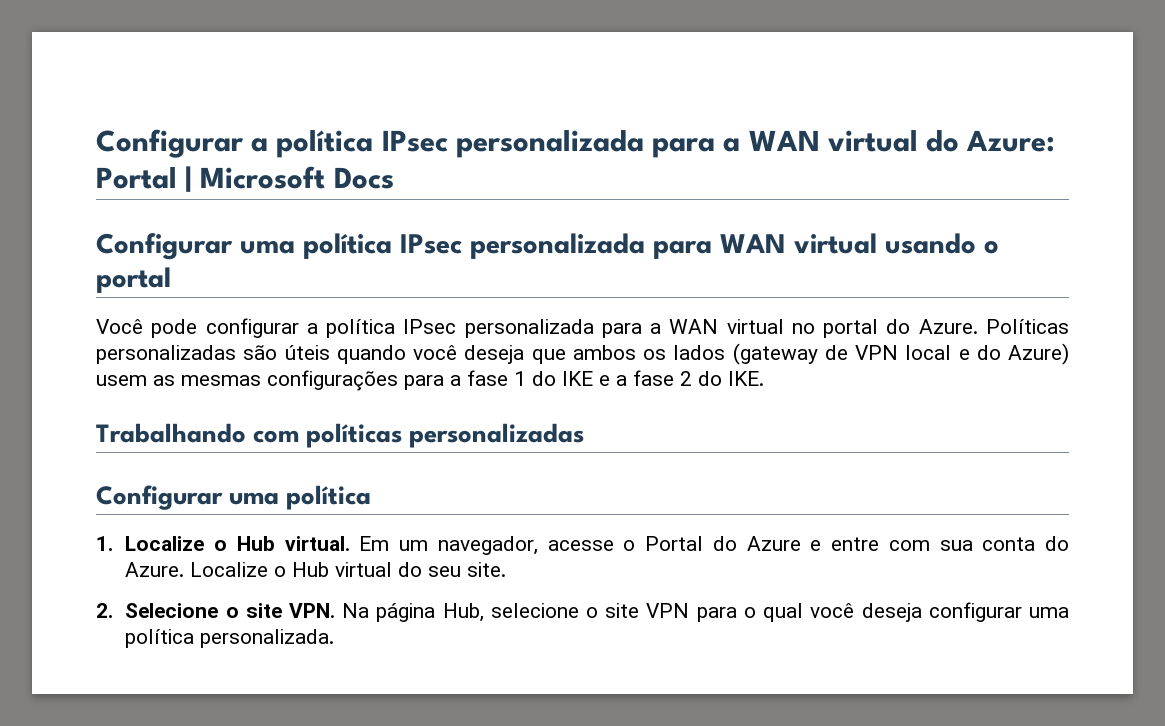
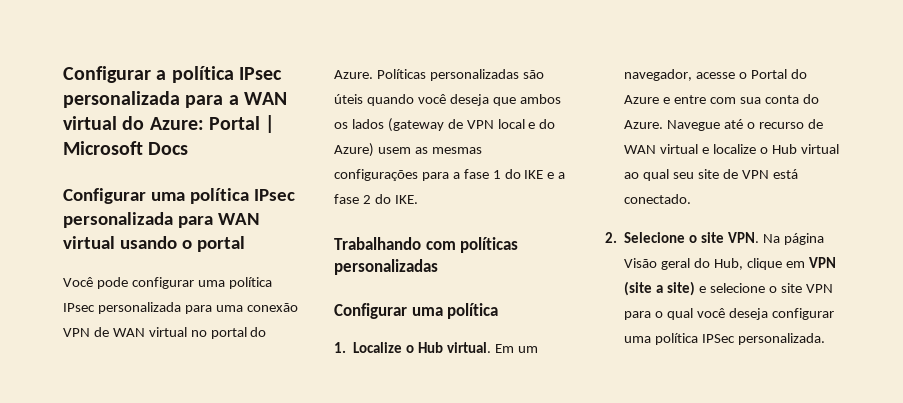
[306,319,662,338] a política IPsec personalizada para a -> [197,277,272,289] [63,302,298,314] [63,327,109,337] uma política IPsec personalizada para uma conexão VPN de
[190,562,507,577] Localize o Hub virtual do seu site. -> [667,119,823,131] [624,144,839,154] [624,169,798,181] [624,194,692,204] Navegue até o recurso de WAN virtual e localize o Hub virtual ao qual seu site de VPN está conectado.
[442,603,484,622] Hub, -> [624,257,836,270] [624,281,706,296] Visão geral do Hub, clique em VPN (site a site) e
(195, 638) none -> [702,334,736,343] IPSec

